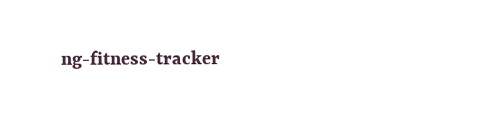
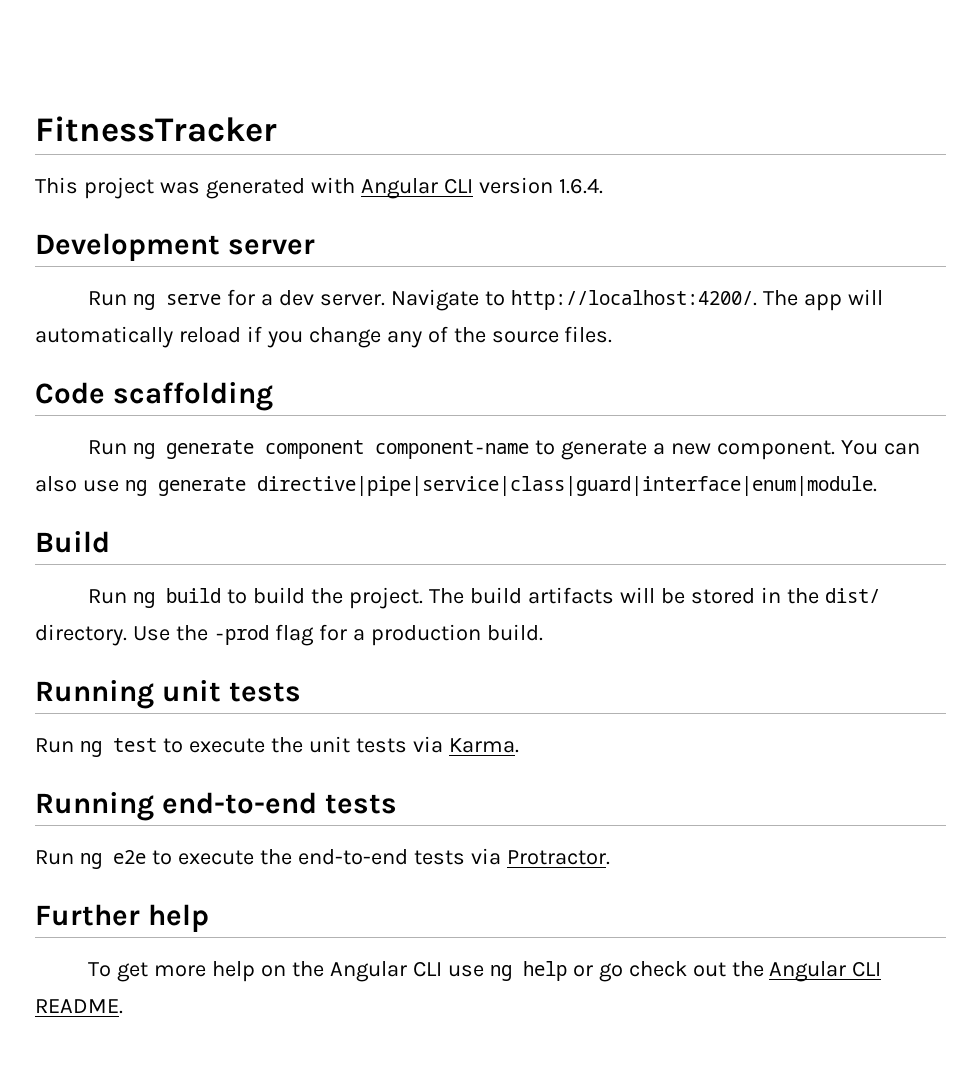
[60,50,221,69] ng-fitness-tracker -> [35,116,277,142] [35,177,603,199] [35,233,315,261] [88,289,883,311] [35,326,613,348] [35,382,273,411] [88,440,920,460] [35,476,877,496] [35,531,110,553] [88,587,880,609] [35,624,543,646] [35,680,301,709] [35,736,519,757] [35,792,397,821] [35,848,610,869] [35,904,209,932] [88,961,882,982] [35,999,123,1014] FitnessTracker // This project was generated with Angular CLI version 1.6.4. // Development server // Run ng serve for a dev server. Navigate to http://localhost:4200/. The app will automatically reload if you change any of the source files. // Code scaffolding // Run ng generate component component-name to generate a new component. You can also use ng generate directive|pipe|service|class|guard|interface|enum|module. // Build // Run ng build to build the project. The build artifacts will be stored in the dist/ directory. Use the -prod flag for a production build. // Running unit tests // Run ng test to execute the unit tests via Karma. // Running end-to-end tests // Run ng e2e to execute the end-to-end tests via Protractor. // Further help // To get more help on the Angular CLI use ng help or go check out the Angular CLI README.

